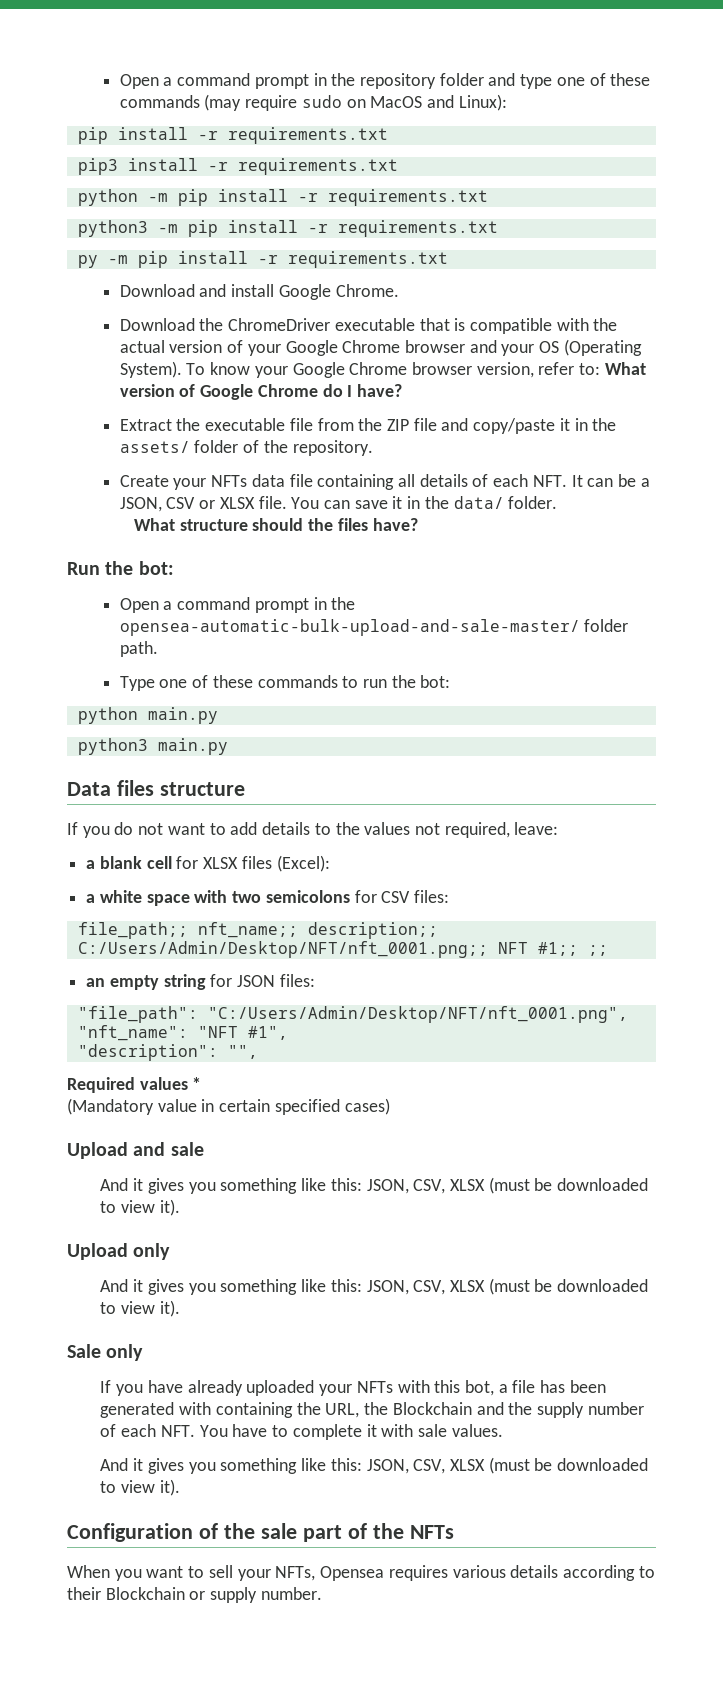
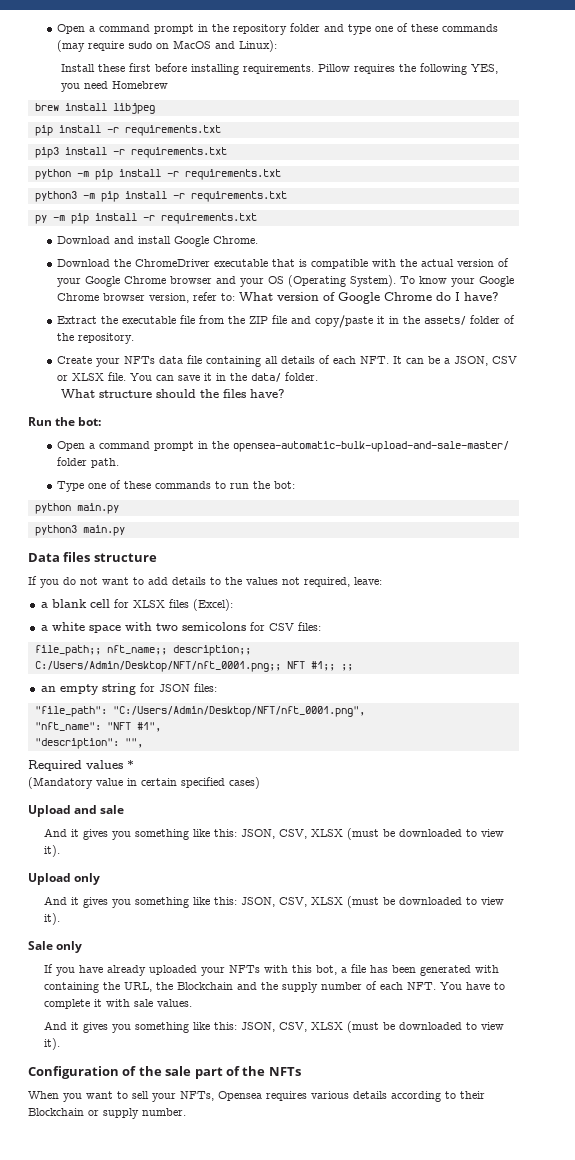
(507, 102) none -> [60,63,498,75] [60,81,168,92] [34,103,155,114] // Install these first before installing requirements. Pillow requires the following YES, you need Homebrew // brew install libjpeg

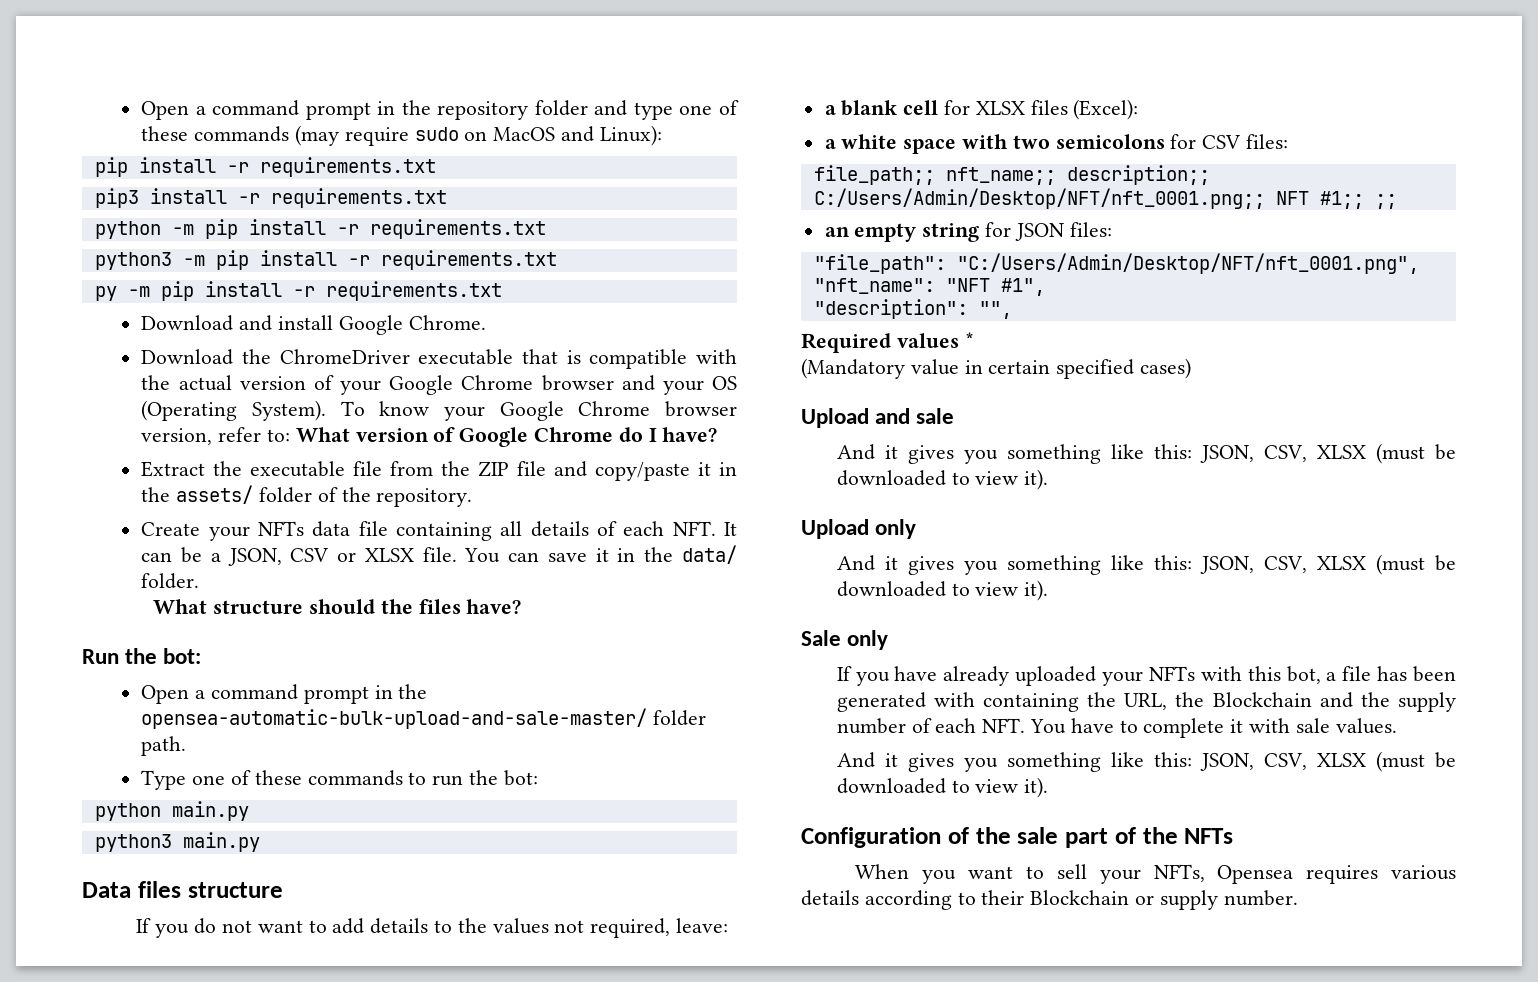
[60,63,498,75] [60,81,168,92] [34,103,155,114] // Install these first before installing requirements. Pillow requires the following YES, you need Homebrew // brew install libjpeg -> (662, 135) none

